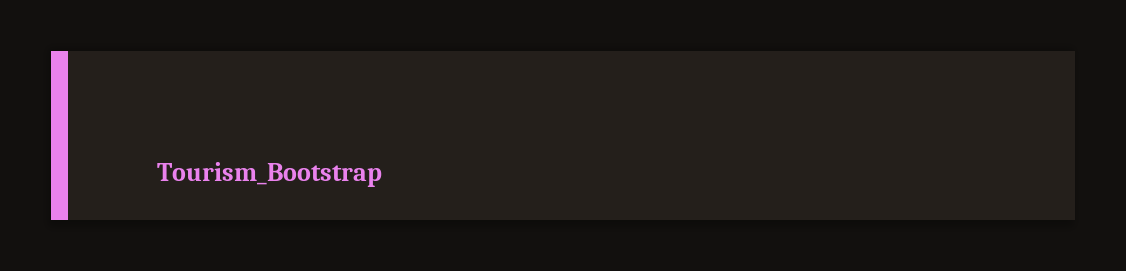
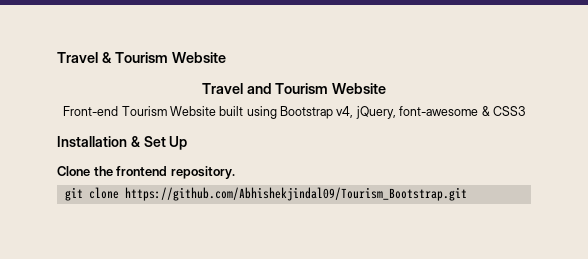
[157,162,382,187] Tourism_Bootstrap -> [57,52,226,63] [201,83,387,94] [63,106,525,119] [57,136,188,150] [57,166,235,179] [64,187,467,201] Travel & Tourism Website // Travel and Tourism Website // Front-end Tourism Website built using Bootstrap v4, jQuery, font-awesome & CSS3 // Installation & Set Up // Clone the frontend repository. // git clone https://github.com/Abhishekjindal09/Tourism_Bootstrap.git

